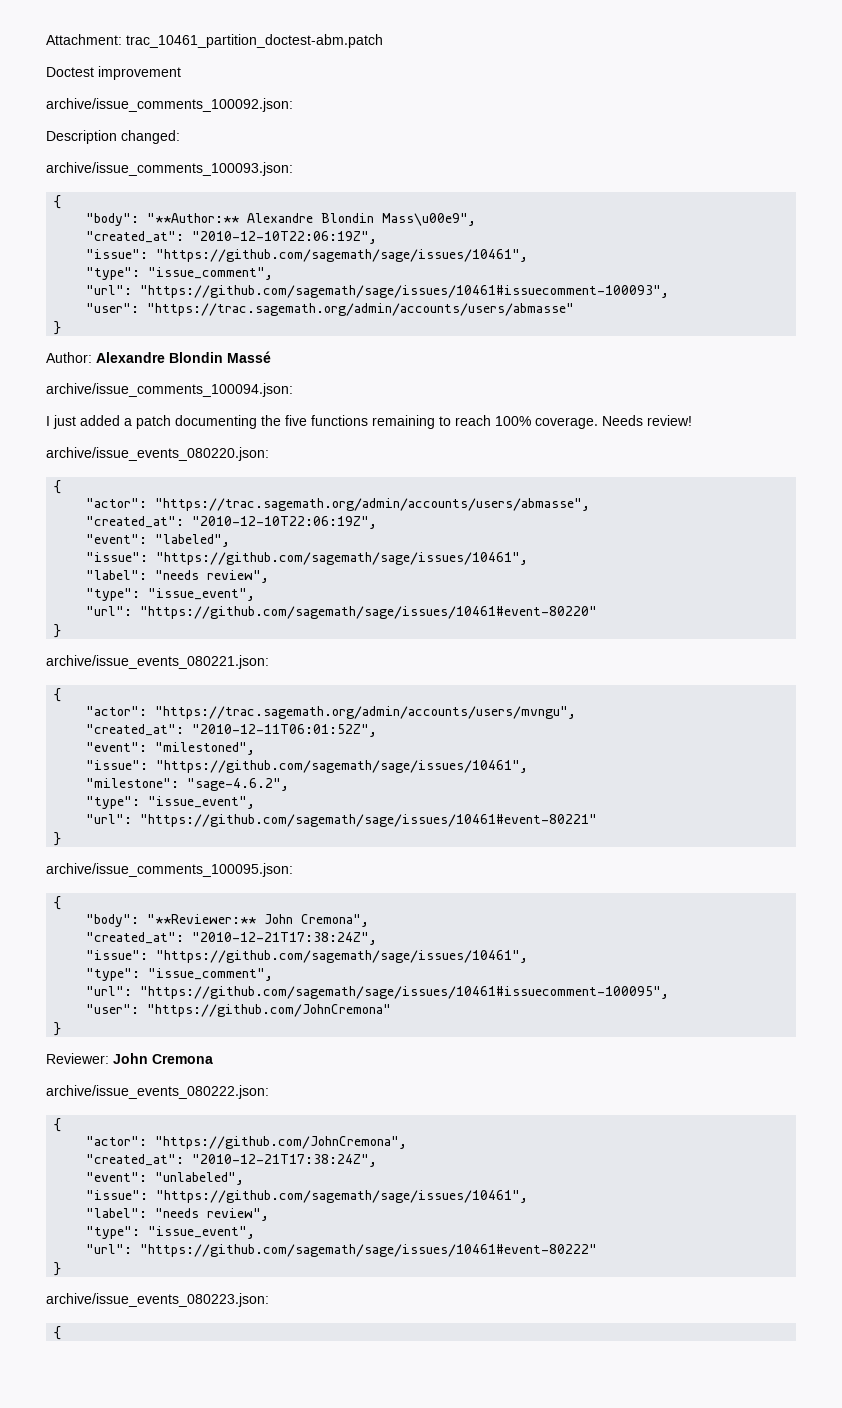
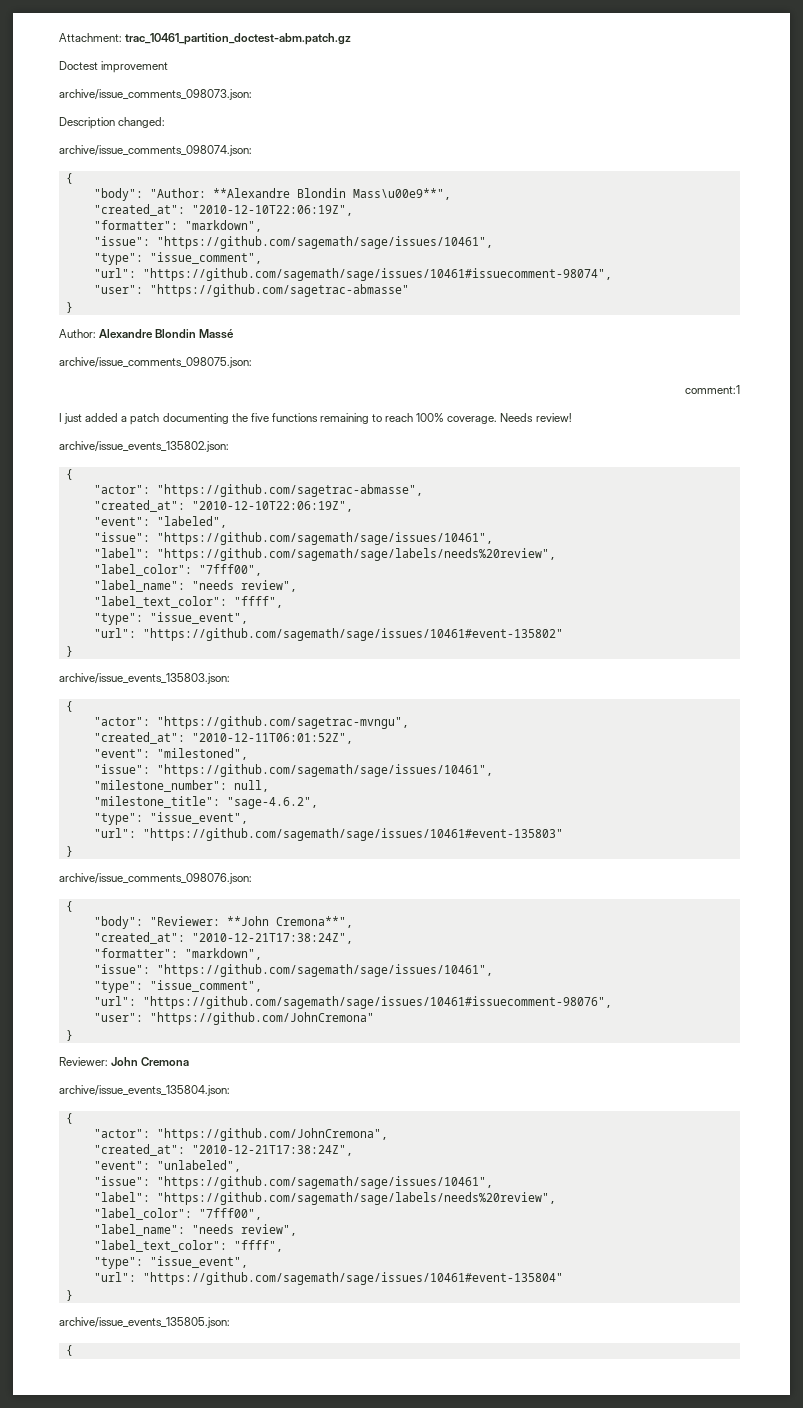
[126,34,383,48] trac_10461_partition_doctest-abm.patch -> [125,33,352,45] trac_10461_partition_doctest-abm.patch.gz
[46,98,293,112] archive/issue_comments_100092.json: -> [59,89,252,100] archive/issue_comments_098073.json:
[46,162,293,176] [54,195,62,209] [86,213,477,226] [86,231,378,244] [86,249,529,262] [86,267,274,280] [86,285,670,298] [86,303,575,316] archive/issue_comments_100093.json: // { // "body": "**Author:** Alexandre Blondin Mass\u00e9", // "created_at": "2010-12-10T22:06:19Z", // "issue": "https://github.com/sagemath/sage/issues/10461", // "type": "issue_comment", // "url": "https://github.com/sagemath/sage/issues/10461#issuecomment-100093", // "user": "https://trac.sagemath.org/admin/accounts/users/abmasse" -> [59,145,252,156] [65,173,73,184] [93,188,451,201] [93,204,353,216] [93,220,262,232] [93,236,493,249] [93,252,262,265] [93,268,612,281] [93,284,409,297] archive/issue_comments_098074.json: // { // "body": "Author: **Alexandre Blondin Mass\u00e9**", // "created_at": "2010-12-10T22:06:19Z", // "formatter": "markdown", // "issue": "https://github.com/sagemath/sage/issues/10461", // "type": "issue_comment", // "url": "https://github.com/sagemath/sage/issues/10461#issuecomment-98074", // "user": "https://github.com/sagetrac-abmasse"
[46,383,293,397] archive/issue_comments_100094.json: -> [59,357,252,368] [685,385,740,394] archive/issue_comments_098075.json: // comment:1
[46,447,269,461] [54,480,62,494] [86,498,591,511] archive/issue_events_080220.json: // { // "actor": "https://trac.sagemath.org/admin/accounts/users/abmasse", -> [59,441,229,452] [65,469,73,480] [93,484,423,497] archive/issue_events_135802.json: // { // "actor": "https://github.com/sagetrac-abmasse",
[155,570,270,583] [86,588,256,601] [86,606,598,619] [54,624,62,638] [46,655,269,669] [54,688,62,702] [86,706,577,719] "needs review", // "type": "issue_event", // "url": "https://github.com/sagemath/sage/issues/10461#event-80220" // } // archive/issue_events_080221.json: // { // "actor": "https://trac.sagemath.org/admin/accounts/users/mvngu", -> [156,548,556,561] [93,564,262,576] [93,580,297,592] [93,596,283,608] [93,612,248,625] [93,628,563,641] [65,646,73,657] [59,673,230,684] [65,701,73,712] [93,716,409,729] "https://github.com/sagemath/sage/labels/needs%20review", // "label_color": "7fff00", // "label_name": "needs review", // "label_text_color": "ffff", // "type": "issue_event", // "url": "https://github.com/sagemath/sage/issues/10461#event-135802" // } // archive/issue_events_135803.json: // { // "actor": "https://github.com/sagetrac-mvngu",
[86,778,180,788] "milestone": -> [93,780,269,792] [93,796,220,808] "milestone_number": null, // "milestone_title":
[140,814,598,827] [54,832,62,846] [46,863,293,877] [54,896,62,910] [86,914,370,927] [86,932,378,945] [86,950,529,963] [86,968,274,981] [86,986,670,999] "https://github.com/sagemath/sage/issues/10461#event-80221" // } // archive/issue_comments_100095.json: // { // "body": "**Reviewer:** John Cremona", // "created_at": "2010-12-21T17:38:24Z", // "issue": "https://github.com/sagemath/sage/issues/10461", // "type": "issue_comment", // "url": "https://github.com/sagemath/sage/issues/10461#issuecomment-100095", -> [142,828,563,841] [65,846,73,857] [59,873,252,884] [65,901,73,912] [93,916,353,929] [93,932,353,944] [93,948,262,960] [93,964,493,977] [93,980,262,993] [93,996,612,1009] "https://github.com/sagemath/sage/issues/10461#event-135803" // } // archive/issue_comments_098076.json: // { // "body": "Reviewer: **John Cremona**", // "created_at": "2010-12-21T17:38:24Z", // "formatter": "markdown", // "issue": "https://github.com/sagemath/sage/issues/10461", // "type": "issue_comment", // "url": "https://github.com/sagemath/sage/issues/10461#issuecomment-98076",
[46,1085,269,1099] archive/issue_events_080222.json: -> [59,1085,230,1096] archive/issue_events_135804.json:
[155,1208,270,1221] [86,1226,256,1239] [86,1244,598,1257] [54,1262,62,1276] [46,1293,269,1307] "needs review", // "type": "issue_event", // "url": "https://github.com/sagemath/sage/issues/10461#event-80222" // } // archive/issue_events_080223.json: -> [156,1192,556,1205] [93,1208,262,1220] [93,1224,297,1236] [93,1240,283,1252] [93,1256,248,1269] [93,1272,563,1285] [65,1290,73,1301] [59,1317,230,1328] "https://github.com/sagemath/sage/labels/needs%20review", // "label_color": "7fff00", // "label_name": "needs review", // "label_text_color": "ffff", // "type": "issue_event", // "url": "https://github.com/sagemath/sage/issues/10461#event-135804" // } // archive/issue_events_135805.json:

